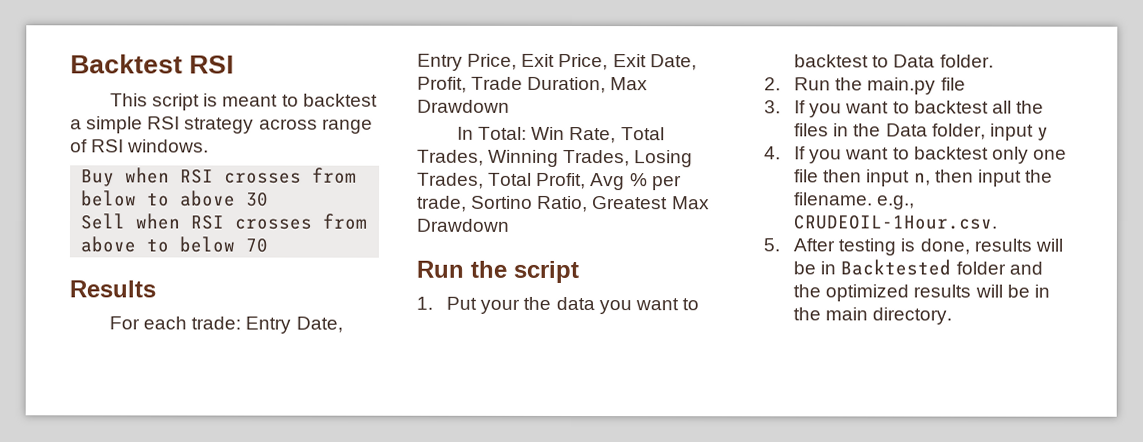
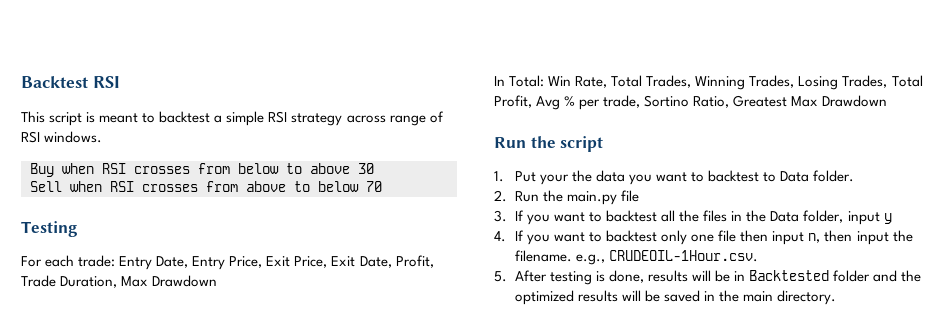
[69,280,156,298] Results -> [21,221,78,237] Testing
(1030, 291) none -> [664,290,701,302] saved

